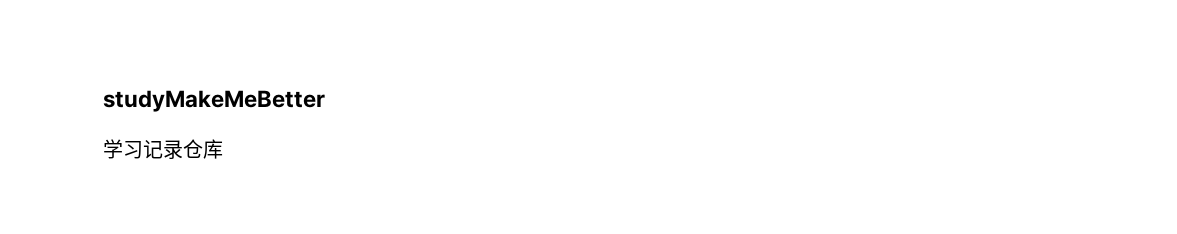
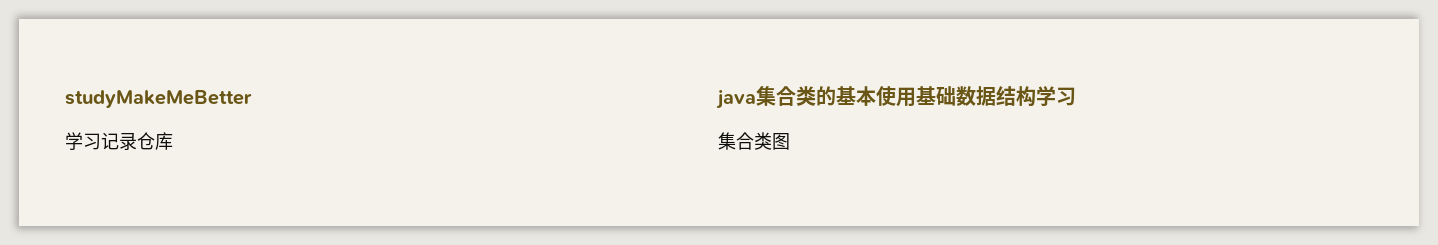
(223, 149) none -> [716,86,1076,109] [718,132,790,150] // java集合类的基本使用基础数据结构学习 // 集合类图

